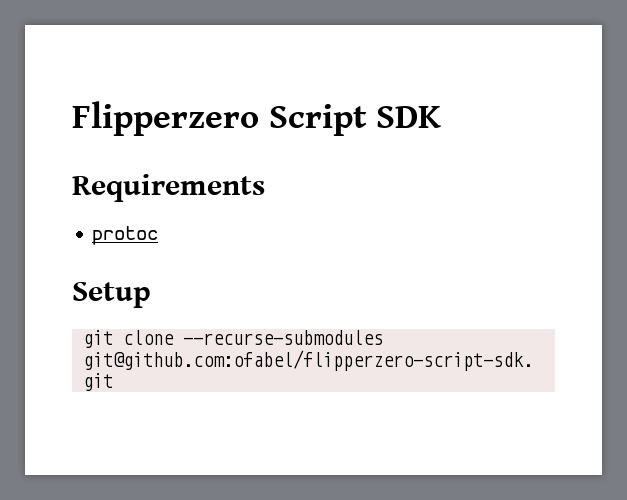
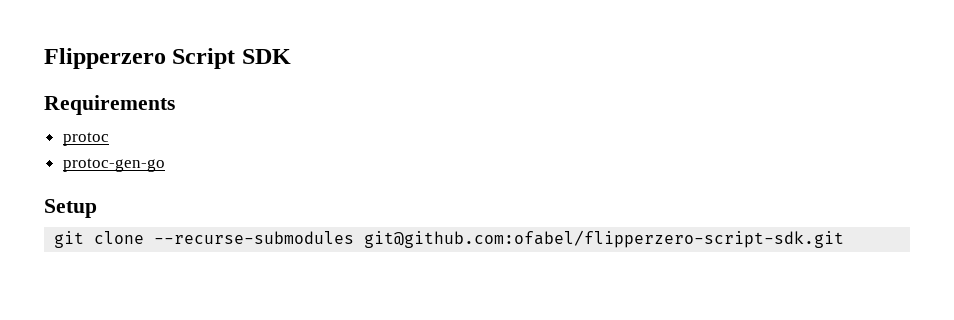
(159, 235) none -> [62,158,165,172] // protoc-gen-go

